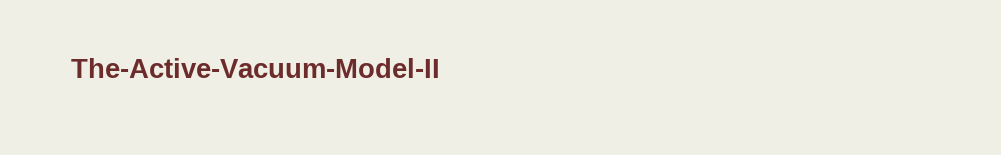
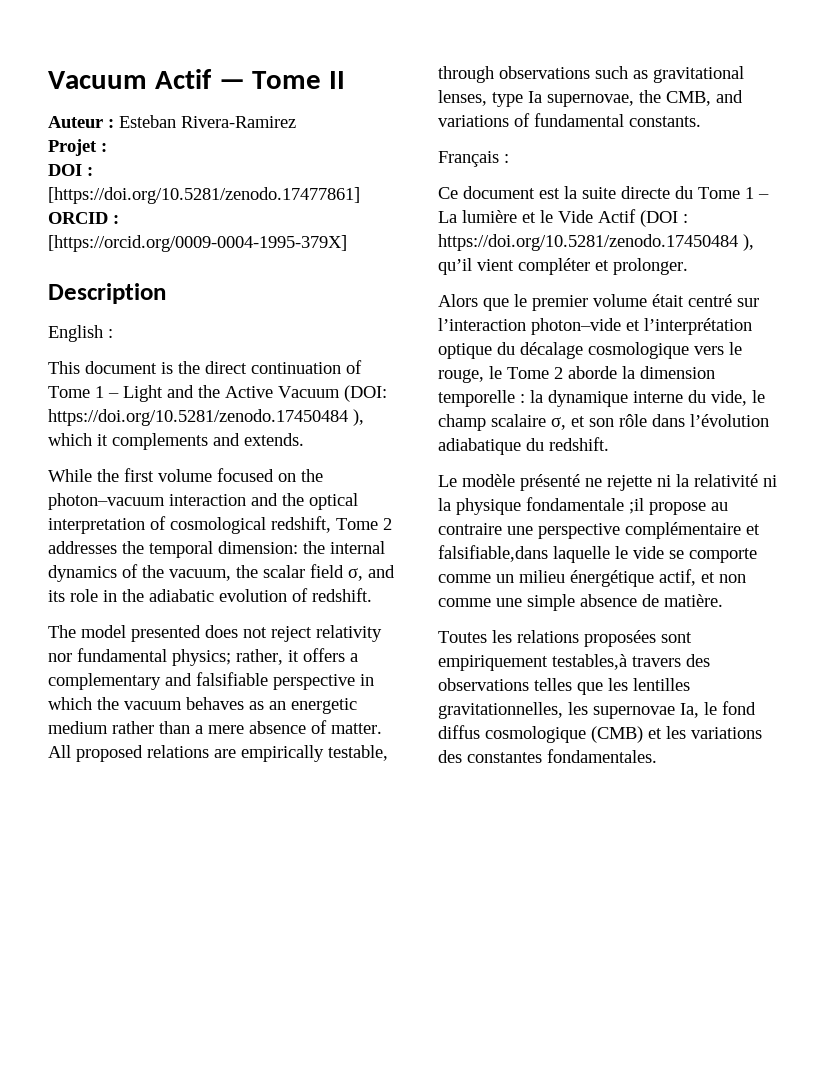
[71,58,440,78] The-Active-Vacuum-Model-II -> [48,69,346,89] [48,115,296,128] [48,139,107,156] [48,164,93,176] [48,187,360,204] [48,212,119,224] [48,235,347,252] [48,283,166,304] [48,325,113,342] [48,360,362,374] [48,385,387,402] [48,409,364,426] [48,433,304,450] [48,468,323,482] [48,493,358,510] [48,516,392,534] [48,541,385,558] [48,564,395,582] [48,588,372,602] [48,625,382,642] [48,648,358,666] [48,672,374,690] [48,697,357,714] [48,720,382,734] [48,745,388,762] [438,66,744,83] [438,90,743,107] [438,113,701,127] [438,151,509,167] [438,186,769,199] [438,209,688,227] [438,234,754,251] [438,258,688,275] [438,294,759,311] [438,318,752,335] [438,342,742,359] [438,366,715,383] [438,390,765,407] [438,414,769,431] [438,437,609,455] [438,474,777,491] [438,497,728,515] [438,522,760,539] [438,545,757,563] [438,569,746,587] [438,594,723,611] [438,630,692,647] [438,654,710,671] [438,678,690,695] [438,701,756,719] [438,725,762,743] [438,749,657,763] Vacuum Actif — Tome II // Auteur : Esteban Rivera-Ramirez // Projet : // DOI : [https://doi.org/10.5281/zenodo.17477861] ORCID : [https://orcid.org/0009-0004-1995-379X] // Description // English : // This document is the direct continuation of Tome 1 – Light and the Active Vacuum (DOI: https://doi.org/10.5281/zenodo.17450484 ), which it complements and extends. // While the first volume focused on the photon–vacuum interaction and the optical interpretation of cosmological redshift, Tome 2 addresses the temporal dimension: the internal dynamics of the vacuum, the scalar field σ, and its role in the adiabatic evolution of redshift. // The model presented does not reject relativity nor fundamental physics; rather, it offers a complementary and falsifiable perspective in which the vacuum behaves as an energetic medium rather than a mere absence of matter. All proposed relations are empirically testable, through observations such as gravitational lenses, type Ia supernovae, the CMB, and variations of fundamental constants. // Français : // Ce document est la suite directe du Tome 1 – La lumière et le Vide Actif (DOI : https://doi.org/10.5281/zenodo.17450484 ), qu’il vient compléter et prolonger. // Alors que le premier volume était centré sur l’interaction photon–vide et l’interprétation optique du décalage cosmologique vers le rouge, le Tome 2 aborde la dimension temporelle : la dynamique interne du vide, le champ scalaire σ, et son rôle dans l’évolution adiabatique du redshift. // Le modèle présenté ne rejette ni la relativité ni la physique fondamentale ;il propose au contraire une perspective complémentaire et falsifiable,dans laquelle le vide se comporte comme un milieu énergétique actif, et non comme une simple absence de matière. // Toutes les relations proposées sont empiriquement testables,à travers des observations telles que les lentilles gravitationnelles, les supernovae Ia, le fond diffus cosmologique (CMB) et les variations des constantes fondamentales.

